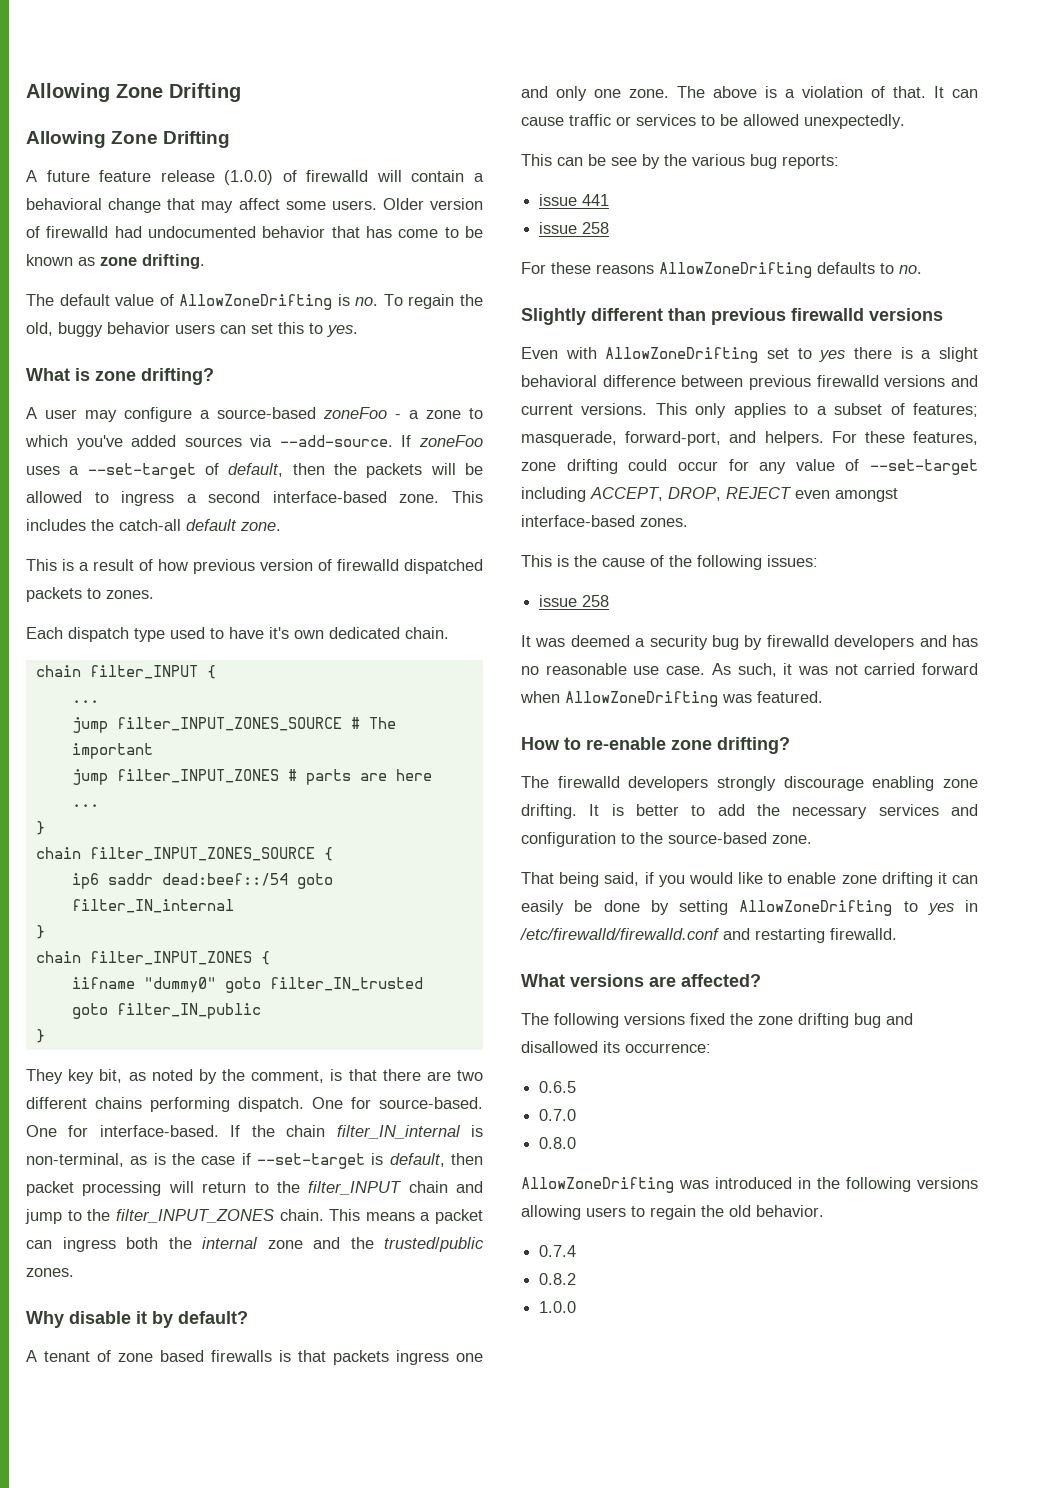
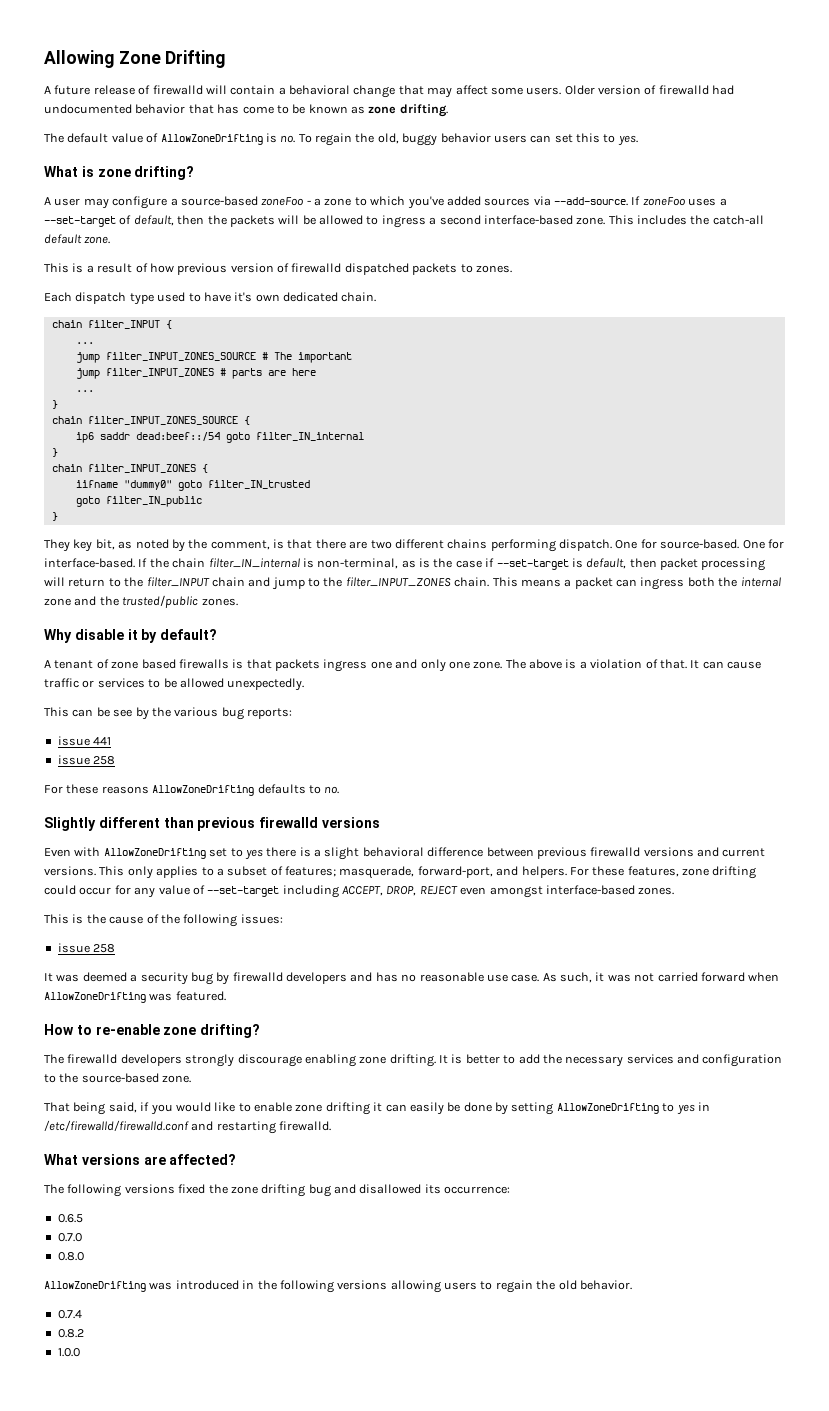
[26,83,241,102] [26,131,231,148] Allowing Zone Drifting // Allowing Zone Drifting -> [44,50,226,68] Allowing Zone Drifting
[99,170,274,185] feature release (1.0.0) -> [93,85,135,95] release

